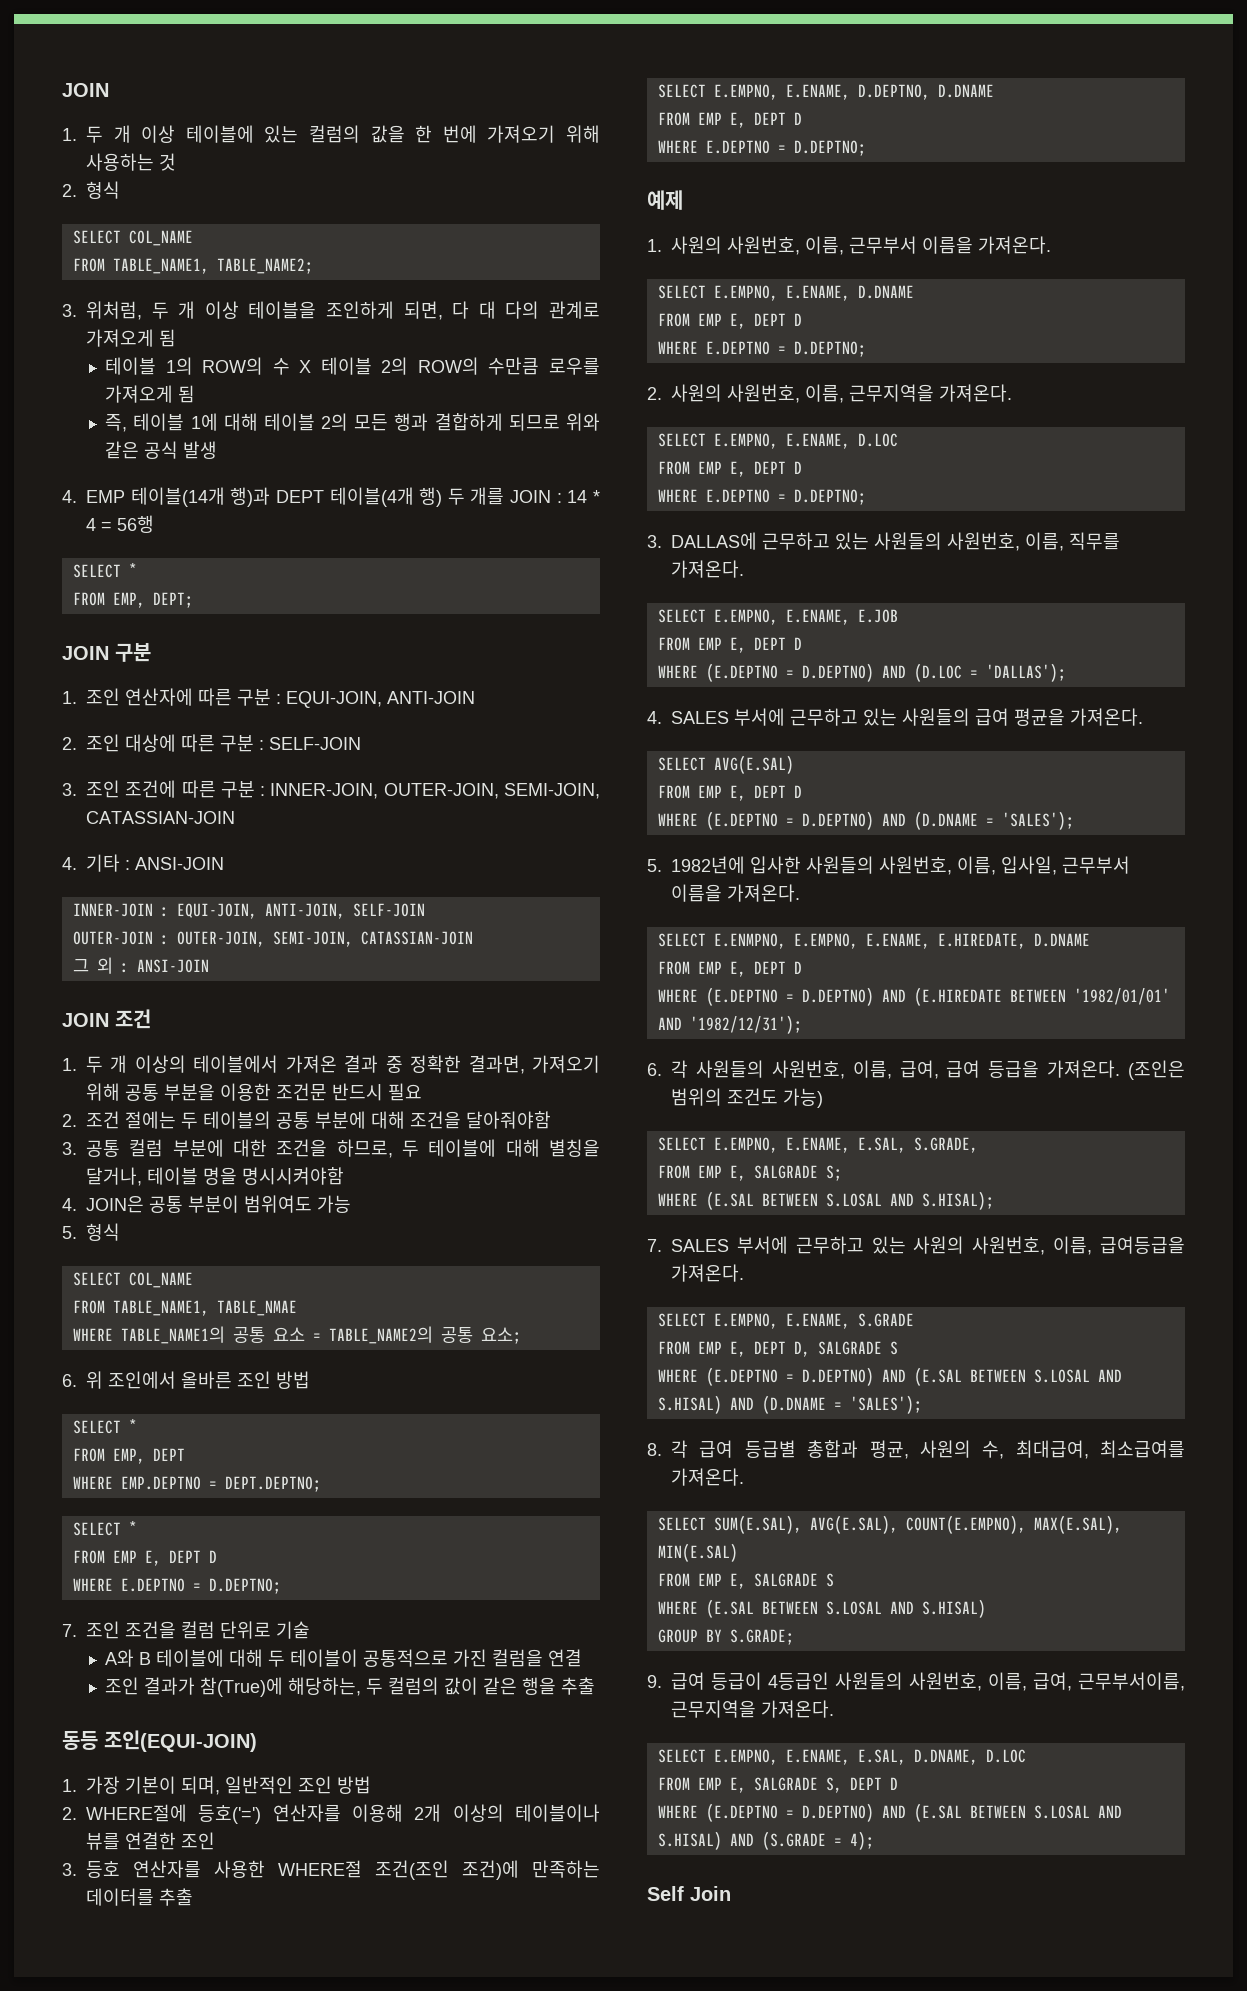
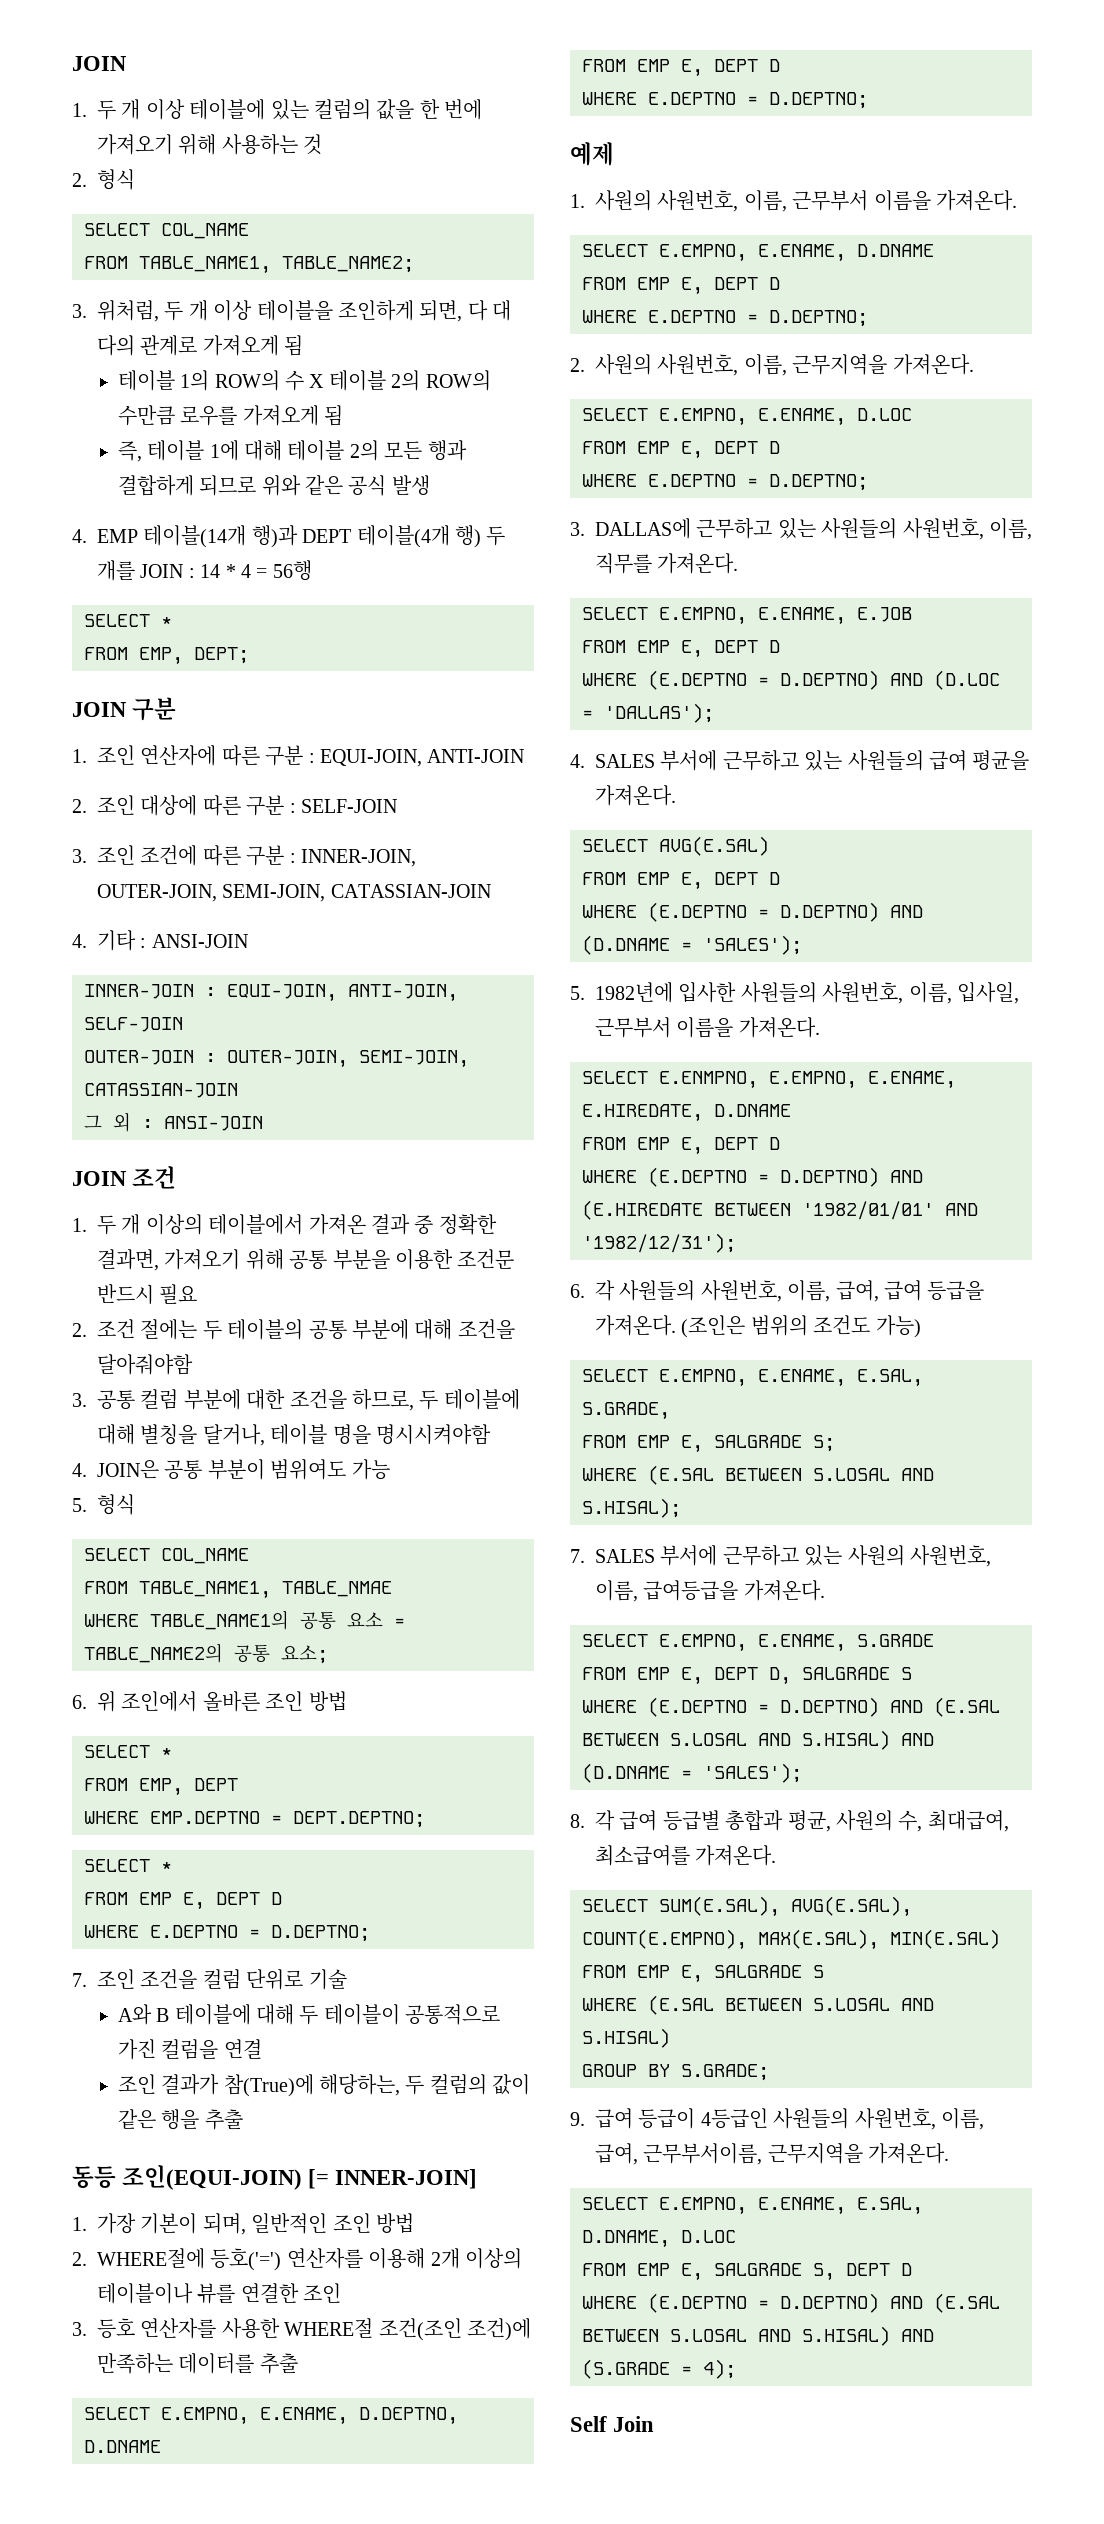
(257, 1741) none -> [308,2169,478,2189] [= INNER-JOIN]

